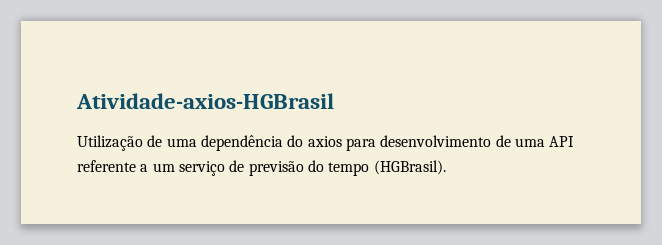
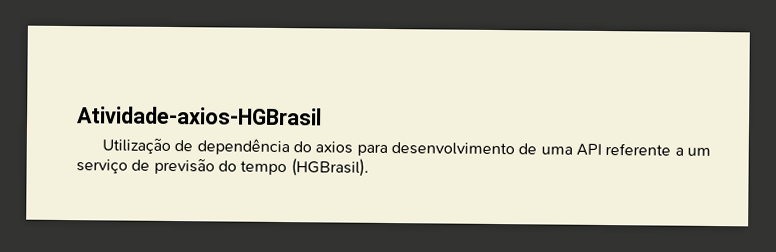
[166,138,197,147] uma -> (194, 146) none

